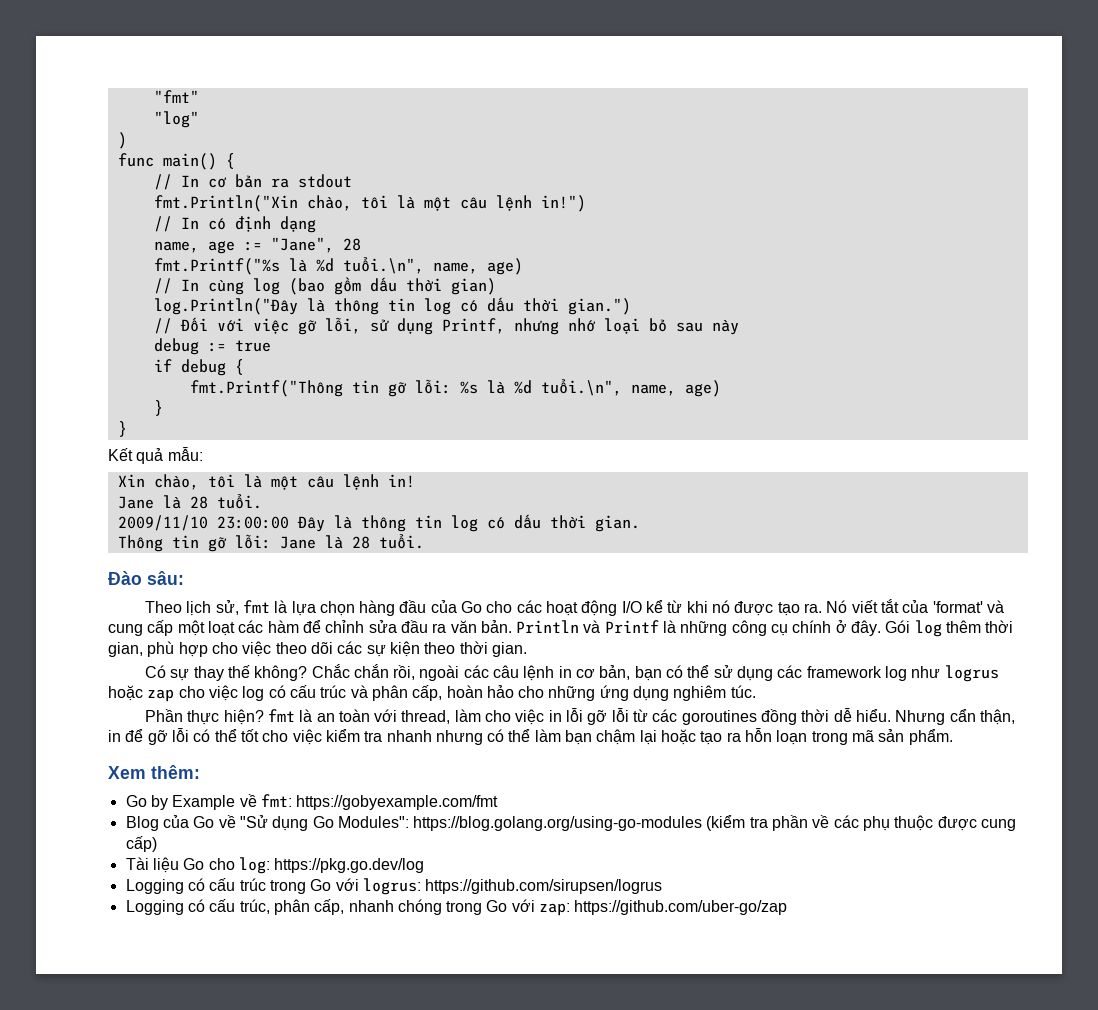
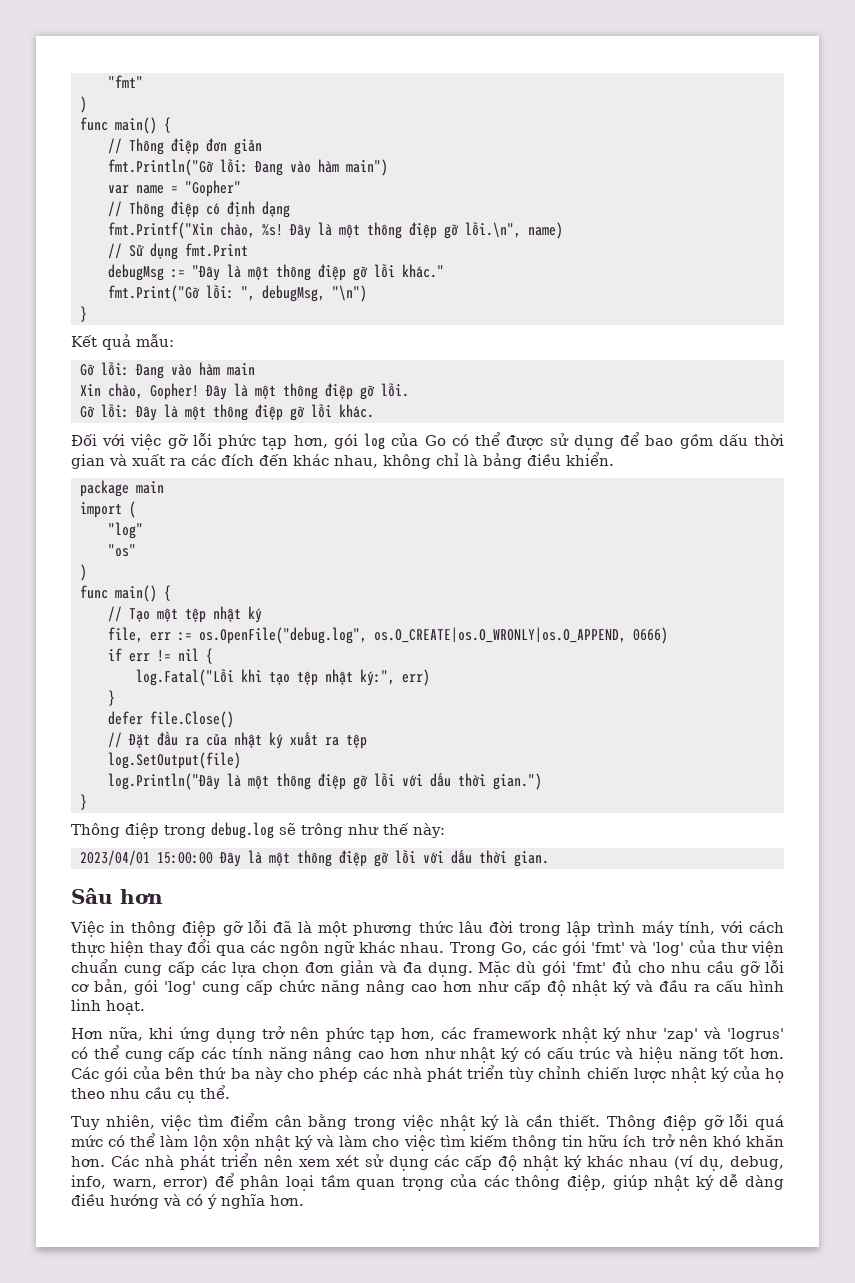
[153,111,199,128] [117,132,127,149] [117,153,235,170] [153,174,352,190] [153,195,586,212] [153,216,199,232] // "log" // ) // func main() { // // In cơ bản ra stdout // fmt.Println("Xin chào, tôi là một câu lệnh in!") // // In -> [80,96,87,113] [80,117,171,134] [108,138,262,155] [108,159,388,176] [108,180,241,197] [108,201,199,218] // ) // func main() { // // Thông điệp đơn giản // fmt.Println("Gỡ lỗi: Đang vào hàm main") // var name = "Gopher" // // Thông điệp
[153,237,361,254] [153,257,523,275] [153,277,496,295] [153,297,631,315] [153,317,739,335] [153,338,271,355] [153,359,244,376] [189,379,721,397] [153,400,163,416] [117,421,127,437] [108,447,203,464] [117,474,415,490] [117,494,262,509] [117,514,640,532] [117,534,424,552] [108,571,184,585] [144,599,1004,616] [108,620,1014,637] [108,641,527,657] [144,664,999,682] [108,685,756,702] [144,708,1015,725] [108,728,953,745] [108,765,200,779] [125,794,499,810] [125,815,1017,831] [125,836,157,852] [125,857,425,874] [125,878,663,895] [125,899,788,916] name, age := "Jane", 28 // fmt.Printf("%s là %d tuổi.\n", name, age) // // In cùng log (bao gồm dấu thời gian) // log.Println("Đây là thông tin log có dấu thời gian.") // // Đối với việc gỡ lỗi, sử dụng Printf, nhưng nhớ loại bỏ sau này // debug := true // if debug { // fmt.Printf("Thông tin gỡ lỗi: %s là %d tuổi.\n", name, age) // } // } // Kết quả mẫu: // Xin chào, tôi là một câu lệnh in! // Jane là 28 tuổi. // 2009/11/10 23:00:00 Đây là thông tin log có dấu thời gian. // Thông tin gỡ lỗi: Jane là 28 tuổi. // Đào sâu: // Theo lịch sử, fmt là lựa chọn hàng đầu của Go cho các hoạt động I/O kể từ khi nó được tạo ra. Nó viết tắt của 'format' và cung cấp một loạt các hàm để chỉnh sửa đầu ra văn bản. Println và Printf là những công cụ chính ở đây. Gói log thêm thời gian, phù hợp cho việc theo dõi các sự kiện theo thời gian. // Có sự thay thế không? Chắc chắn rồi, ngoài các câu lệnh in cơ bản, bạn có thể sử dụng các framework log như logrus hoặc zap cho việc log có cấu trúc và phân cấp, hoàn hảo cho những ứng dụng nghiêm túc. // Phần thực hiện? fmt là an toàn với thread, làm cho việc in lỗi gỡ lỗi từ các goroutines đồng thời dễ hiểu. Nhưng cẩn thận, in để gỡ lỗi có thể tốt cho việc kiểm tra nhanh nhưng có thể làm bạn chậm lại hoặc tạo ra hỗn loạn trong mã sản phẩm. // Xem thêm: // Go by Example về fmt: https://gobyexample.com/fmt // Blog của Go về "Sử dụng Go Modules": https://blog.golang.org/using-go-modules (kiểm tra phần về các phụ thuộc được cung cấp) // Tài liệu Go cho log: https://pkg.go.dev/log // Logging có cấu trúc trong Go với logrus: https://github.com/sirupsen/logrus // Logging có cấu trúc, phân cấp, nhanh chóng trong Go với zap: https://github.com/uber-go/zap -> [108,222,563,239] [108,243,248,260] [108,264,444,281] [108,285,367,302] [80,306,87,322] [71,334,174,350] [80,362,255,379] [80,383,409,400] [80,404,374,421] [71,432,784,450] [71,452,614,469] [80,480,164,497] [80,501,136,518] [108,522,143,539] [108,544,136,557] [80,564,87,581] [80,585,171,602] [108,606,262,623] [108,627,668,644] [108,648,213,664] [136,669,430,686] [108,690,115,706] [108,711,234,728] [108,731,367,749] [108,752,241,769] [108,773,542,790] [80,794,87,810] [71,822,445,839] [80,850,549,867] [71,888,163,904] [70,920,784,937] [71,939,784,957] [71,959,785,977] [71,979,784,996] [71,999,145,1015] [71,1026,785,1043] [71,1045,784,1063] [71,1065,785,1083] [71,1085,230,1103] [71,1113,784,1131] [71,1133,784,1151] [71,1153,785,1171] [71,1173,785,1191] [71,1194,304,1209] fmt.Printf("Xin chào, %s! Đây là một thông điệp gỡ lỗi.\n", name) // // Sử dụng fmt.Print // debugMsg := "Đây là một thông điệp gỡ lỗi khác." // fmt.Print("Gỡ lỗi: ", debugMsg, "\n") // } // Kết quả mẫu: // Gỡ lỗi: Đang vào hàm main // Xin chào, Gopher! Đây là một thông điệp gỡ lỗi. // Gỡ lỗi: Đây là một thông điệp gỡ lỗi khác. // Đối với việc gỡ lỗi phức tạp hơn, gói log của Go có thể được sử dụng để bao gồm dấu thời gian và xuất ra các đích đến khác nhau, không chỉ là bảng điều khiển. // package main // import ( // "log" // "os" // ) // func main() { // // Tạo một tệp nhật ký // file, err := os.OpenFile("debug.log", os.O_CREATE|os.O_WRONLY|os.O_APPEND, 0666) // if err != nil { // log.Fatal("Lỗi khi tạo tệp nhật ký:", err) // } // defer file.Close() // // Đặt đầu ra của nhật ký xuất ra tệp // log.SetOutput(file) // log.Println("Đây là một thông điệp gỡ lỗi với dấu thời gian.") // } // Thông điệp trong debug.log sẽ trông như thế này: // 2023/04/01 15:00:00 Đây là một thông điệp gỡ lỗi với dấu thời gian. // Sâu hơn // Việc in thông điệp gỡ lỗi đã là một phương thức lâu đời trong lập trình máy tính, với cách thực hiện thay đổi qua các ngôn ngữ khác nhau. Trong Go, các gói 'fmt' và 'log' của thư viện chuẩn cung cấp các lựa chọn đơn giản và đa dụng. Mặc dù gói 'fmt' đủ cho nhu cầu gỡ lỗi cơ bản, gói 'log' cung cấp chức năng nâng cao hơn như cấp độ nhật ký và đầu ra cấu hình linh hoạt. // Hơn nữa, khi ứng dụng trở nên phức tạp hơn, các framework nhật ký như 'zap' và 'logrus' có thể cung cấp các tính năng nâng cao hơn như nhật ký có cấu trúc và hiệu năng tốt hơn. Các gói của bên thứ ba này cho phép các nhà phát triển tùy chỉnh chiến lược nhật ký của họ theo nhu cầu cụ thể. // Tuy nhiên, việc tìm điểm cân bằng trong việc nhật ký là cần thiết. Thông điệp gỡ lỗi quá mức có thể làm lộn xộn nhật ký và làm cho việc tìm kiếm thông tin hữu ích trở nên khó khăn hơn. Các nhà phát triển nên xem xét sử dụng các cấp độ nhật ký khác nhau (ví dụ, debug, info, warn, error) để phân loại tầm quan trọng của các thông điệp, giúp nhật ký dễ dàng điều hướng và có ý nghĩa hơn.

